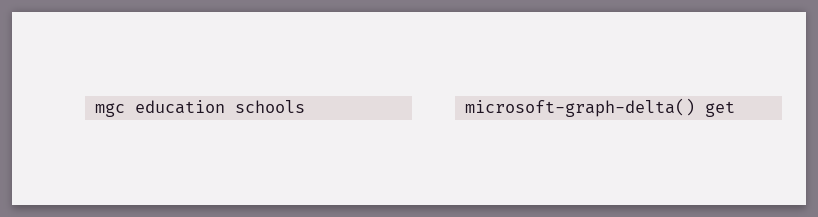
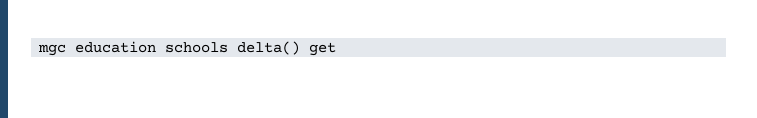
[465,98,696,117] microsoft-graph-delta() -> [236,41,300,55] delta()

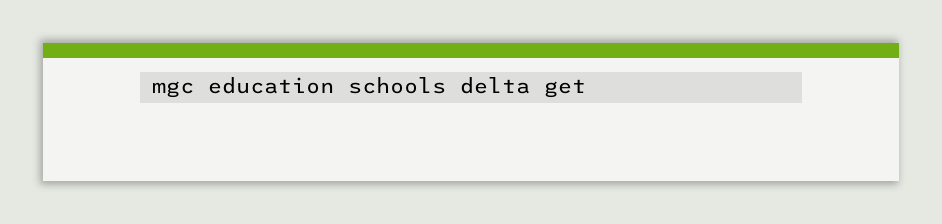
[236,41,300,55] delta() -> [459,77,530,94] delta

